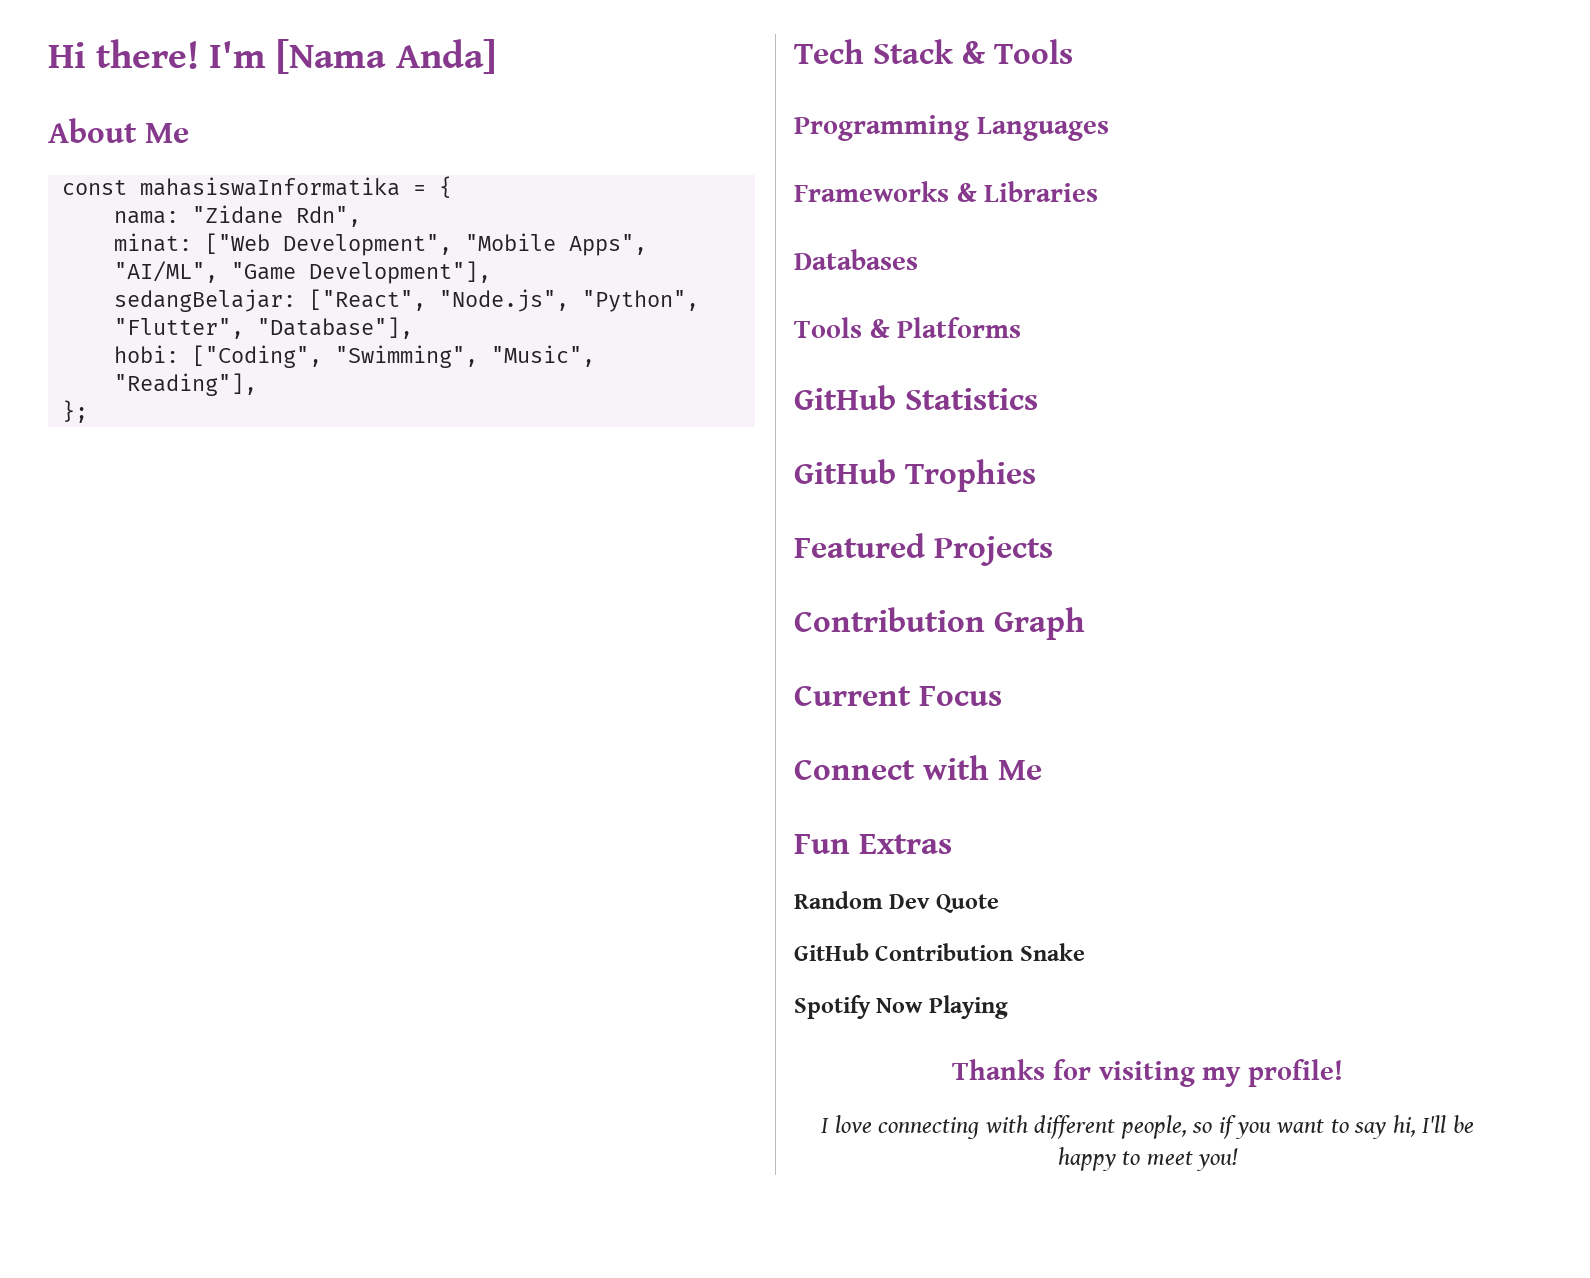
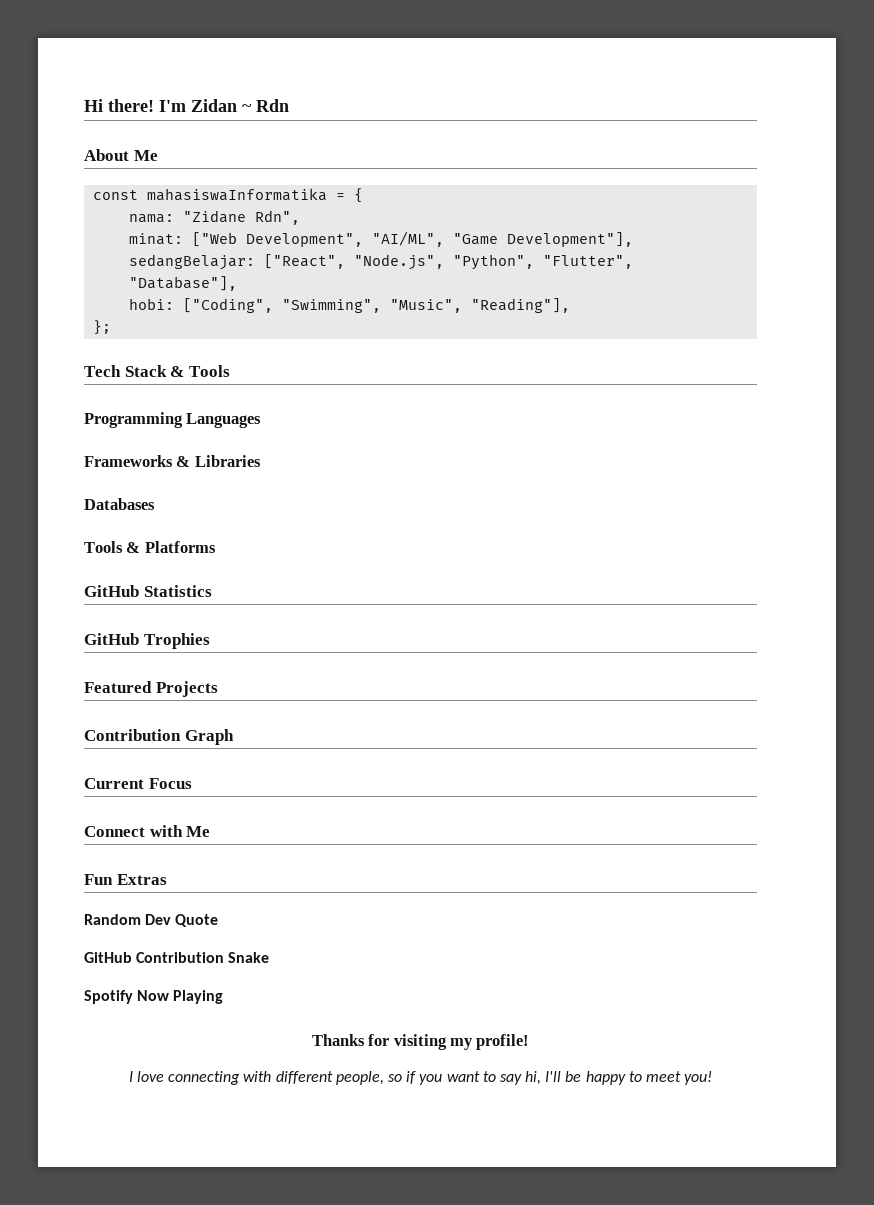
[276,39,496,74] [Nama Anda] -> [191,99,289,112] Zidan ~ Rdn
[465,233,648,256] "Mobile Apps", -> (364, 240) none

